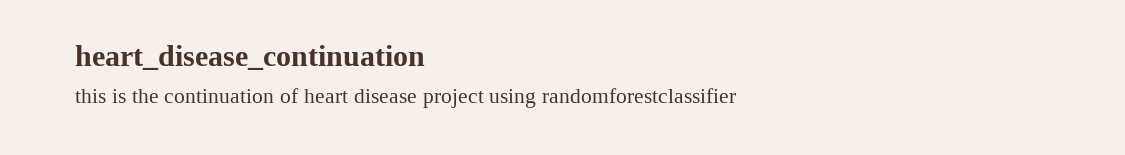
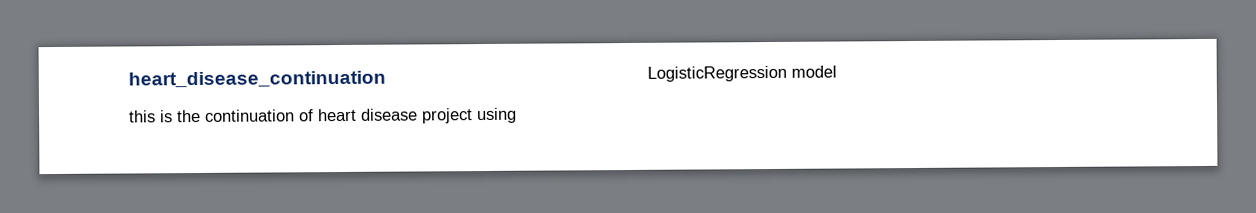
[542,88,737,103] randomforestclassifier -> [647,65,837,82] LogisticRegression model

